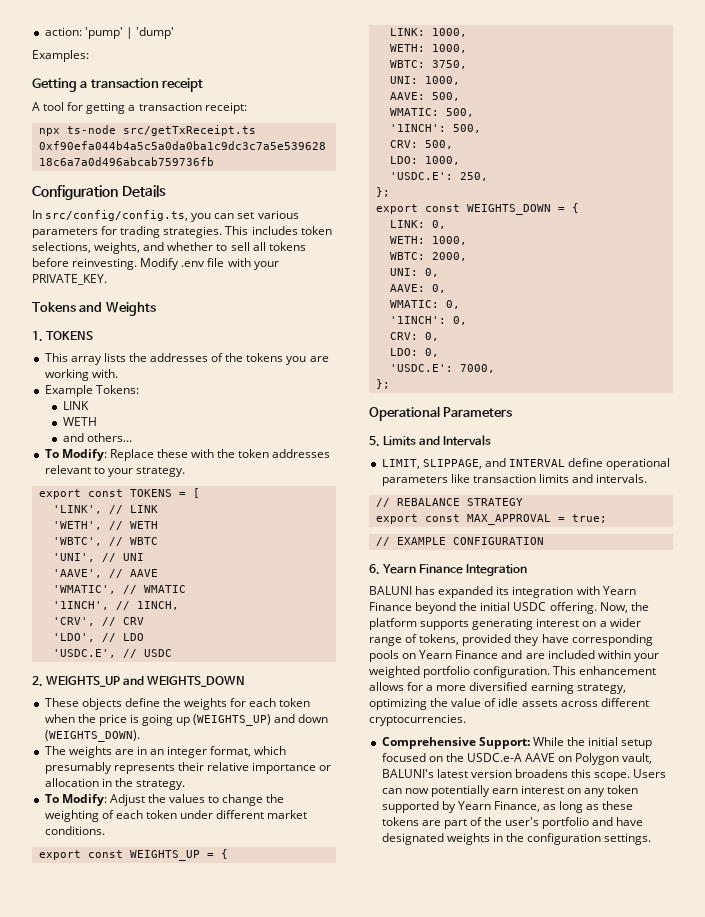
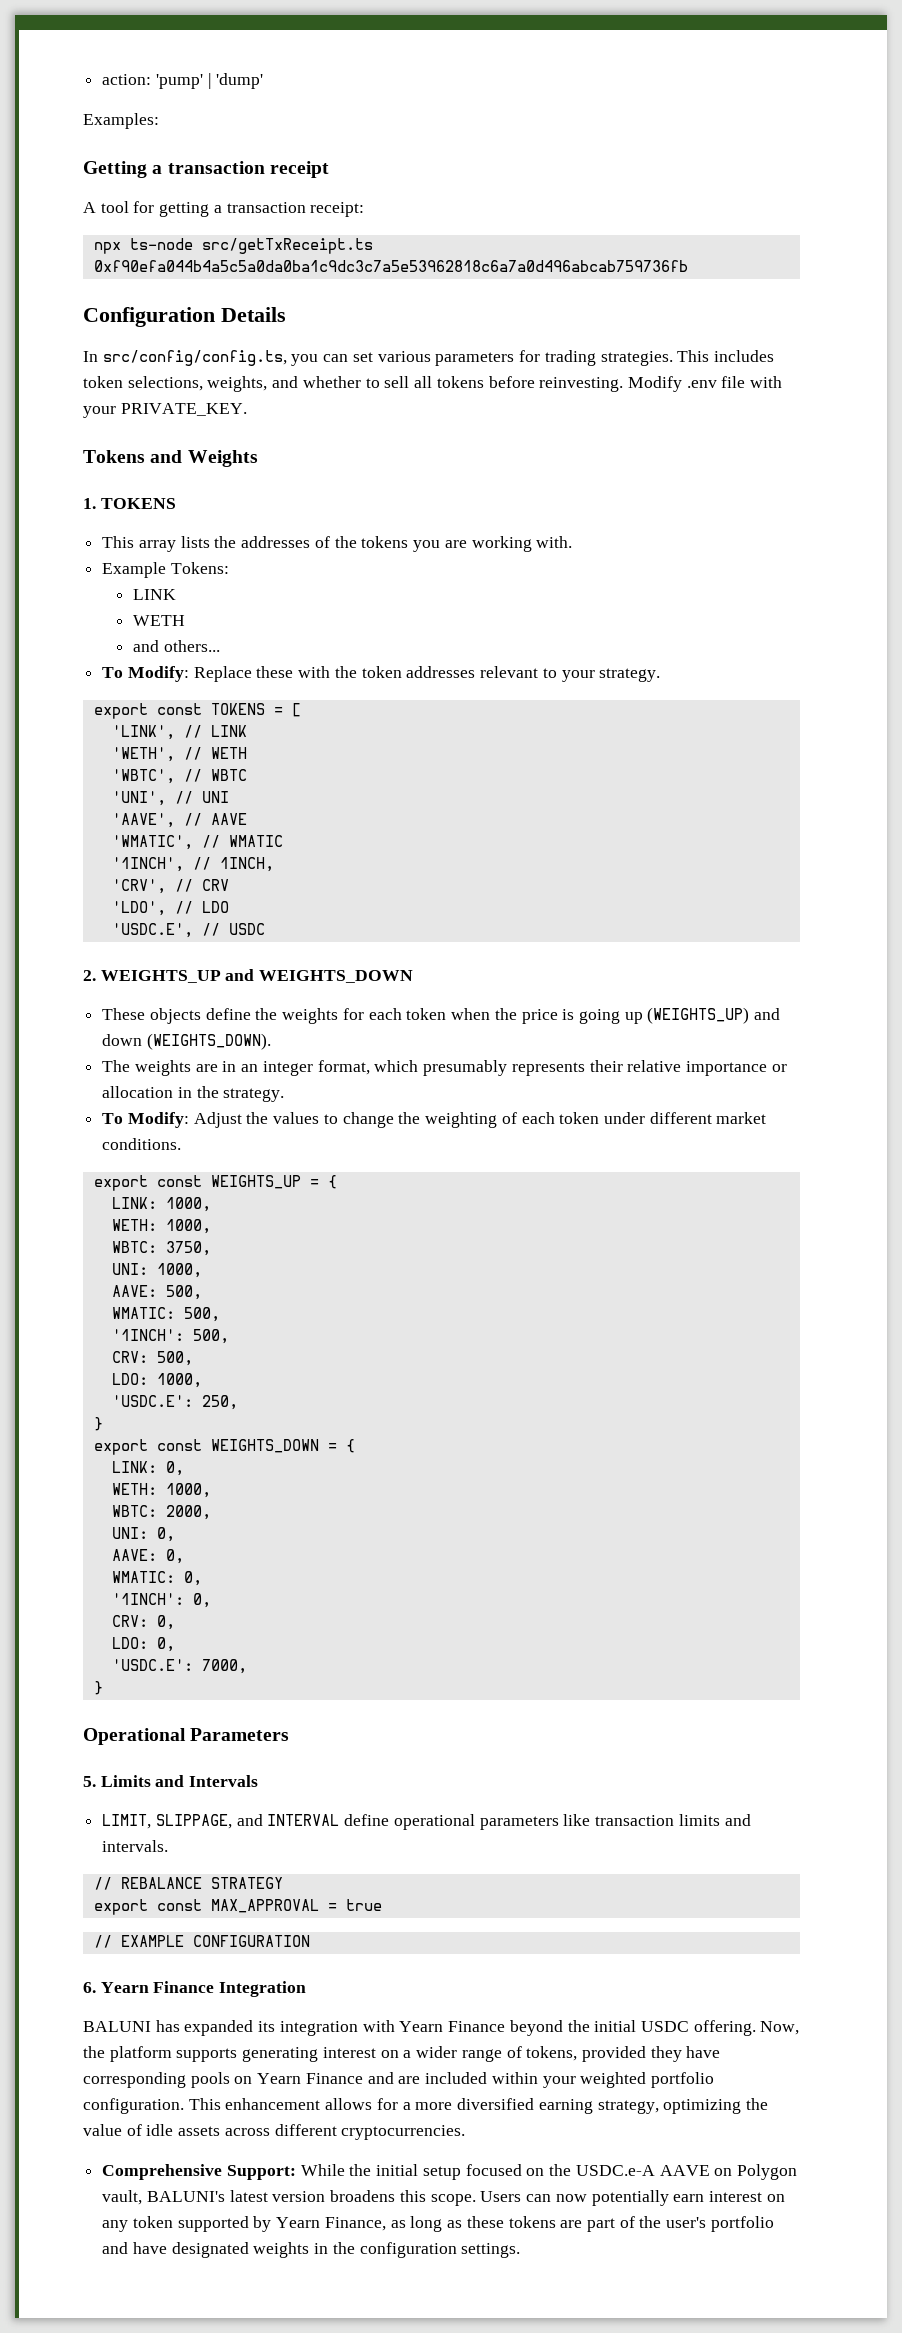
[375,187,390,197] }; -> [93,1417,103,1431] }
[375,379,390,389] }; -> [93,1681,103,1695] }
[571,514,607,523] true; -> [345,1899,382,1911] true

